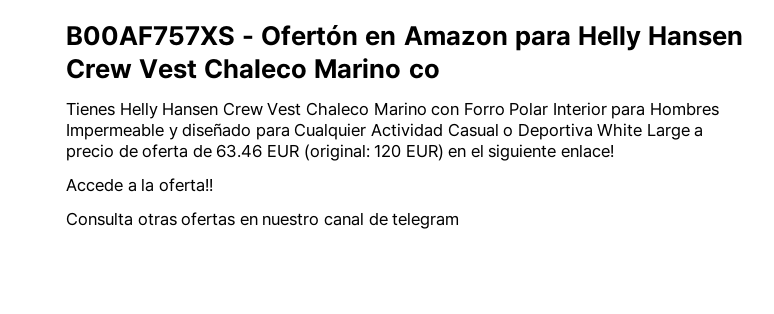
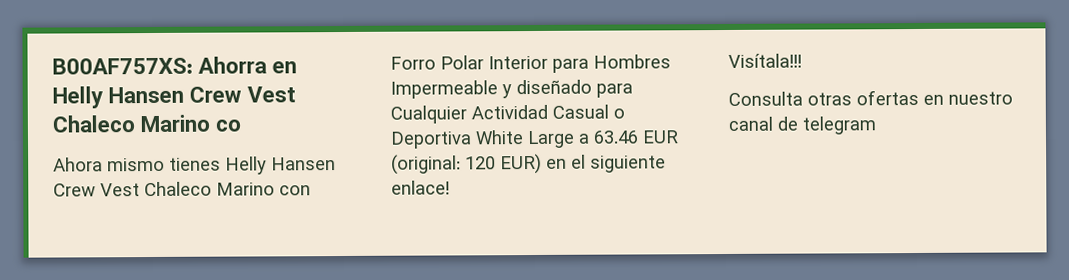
[66,24,571,51] B00AF757XS - Ofertón en Amazon para -> [52,56,298,75] B00AF757XS: Ahorra en
[66,102,115,116] Tienes -> [53,157,221,172] Ahora mismo tienes
[66,144,212,161] precio de oferta de -> (590, 138) none
[66,178,213,192] Accede a la oferta!! -> [728,53,802,68] Visítala!!!

